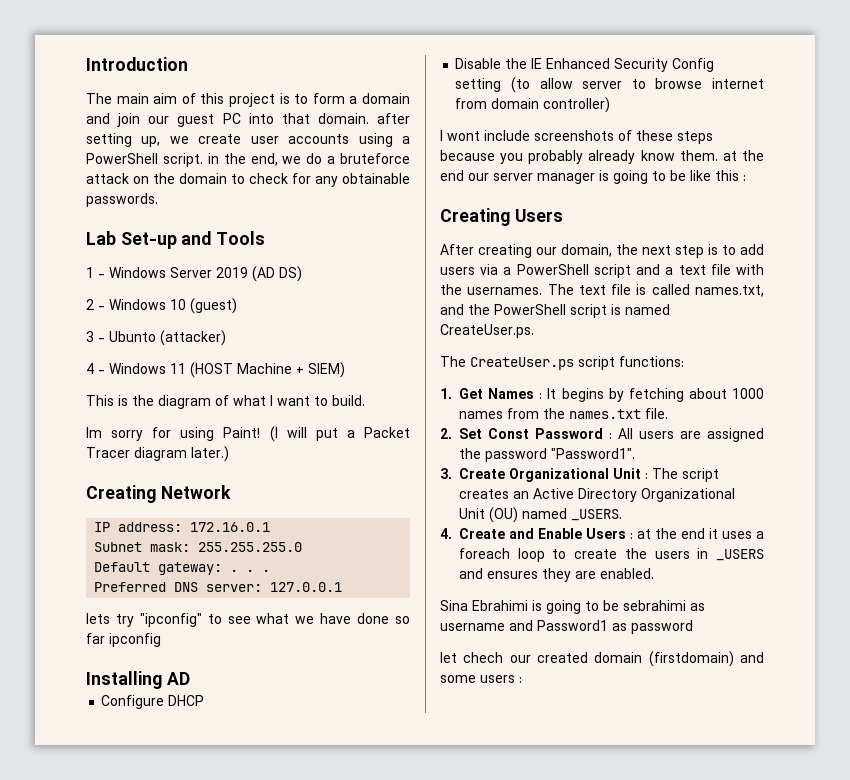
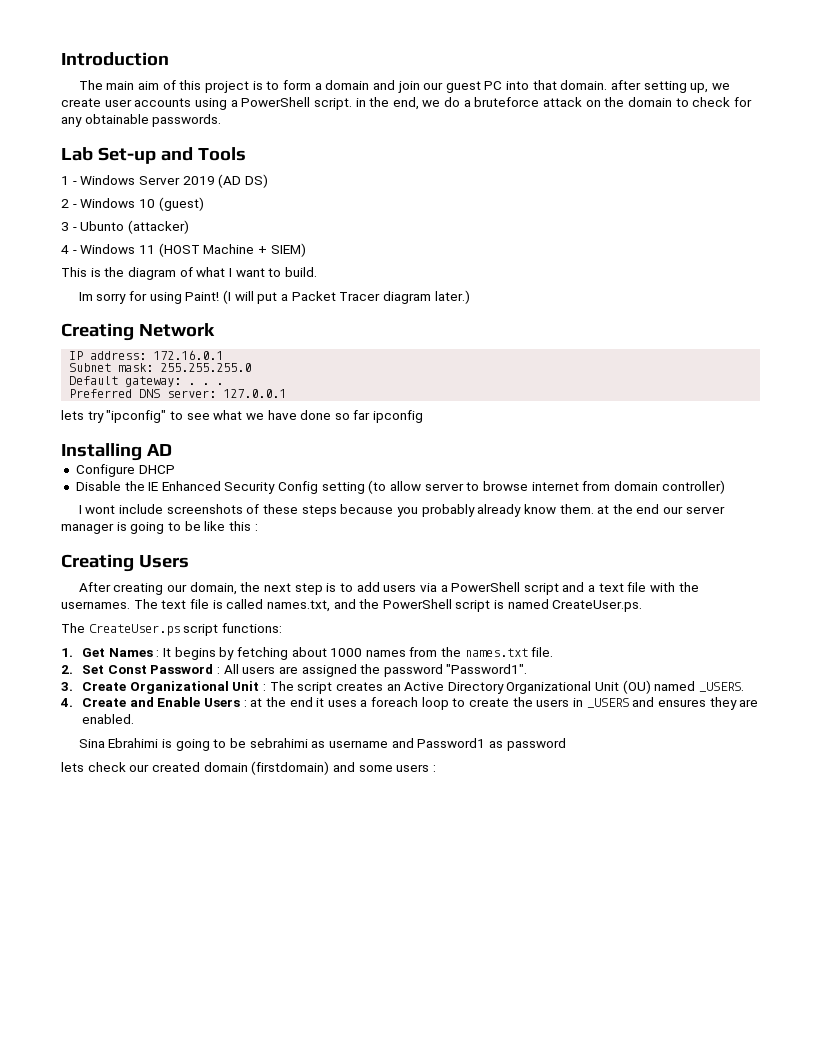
[440,652,504,663] let chech -> [61,762,126,772] lets check

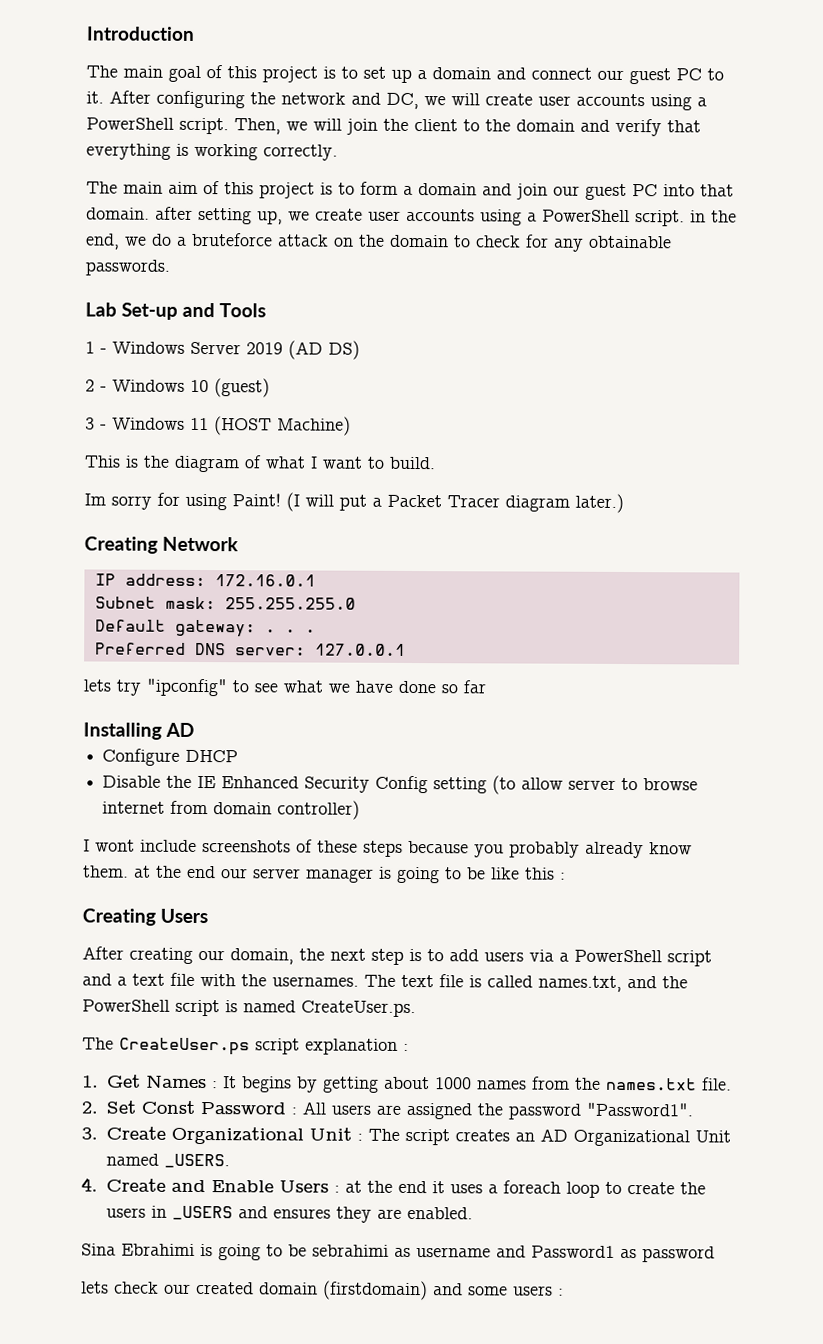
(169, 59) none -> [86,65,724,85] [86,90,707,111] [86,117,701,137] [86,143,338,161] // The main goal of this project is to set up a domain and connect our guest PC to it. After configuring the network and DC, we will create user accounts using a PowerShell script. Then, we will join the client to the domain and verify that everything is working correctly.
[80,220,189,234] [61,243,306,257] Ubunto (attacker) // 4 - Windows 11 (HOST Machine + SIEM) -> [112,416,351,436] Windows 11 (HOST Machine)
[373,410,424,423] ipconfig -> (486, 687) none
[221,623,282,633] functions: -> [305,1038,409,1055] explanation :
[236,647,288,660] fetching -> [322,1076,379,1093] getting
[404,680,651,694] Active Directory Organizational Unit (OU) -> [539,1128,731,1147] AD Organizational Unit

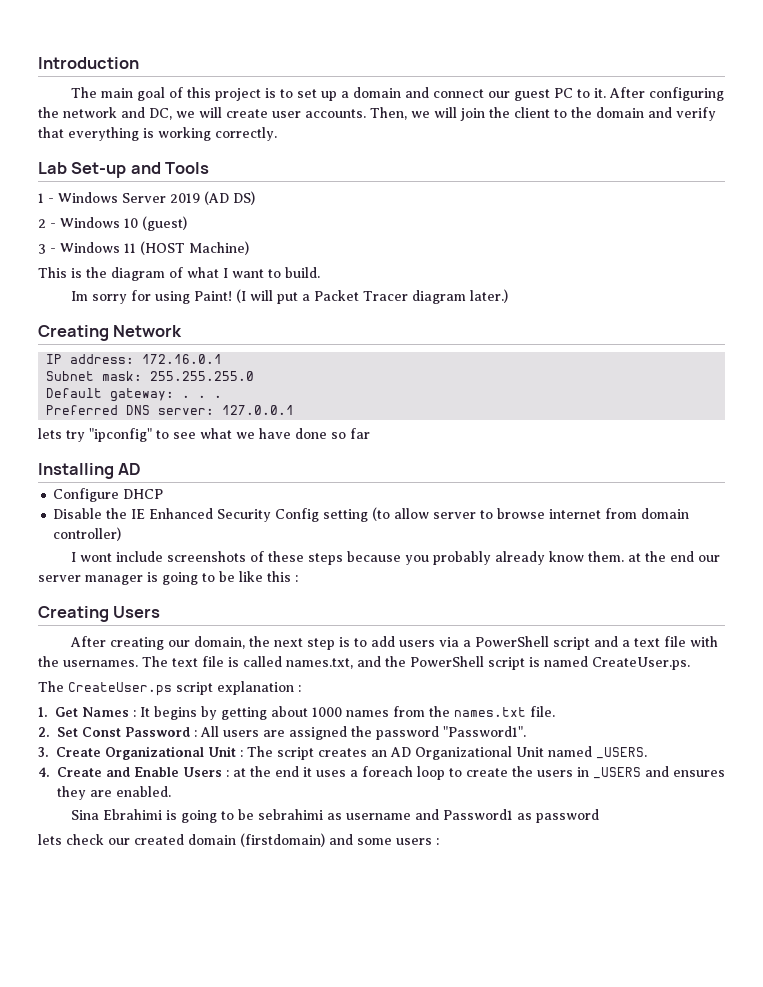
[576,93,707,111] [86,117,229,135] accounts using a PowerShell script. -> [305,109,366,118] accounts.
[86,181,734,201] [86,206,737,227] [85,232,672,252] [85,259,170,276] // The main aim of this project is to form a domain and join our guest PC into that domain. after setting up, we create user accounts using a PowerShell script. in the end, we do a bruteforce attack on the domain to check for any obtainable passwords. -> (277, 134) none

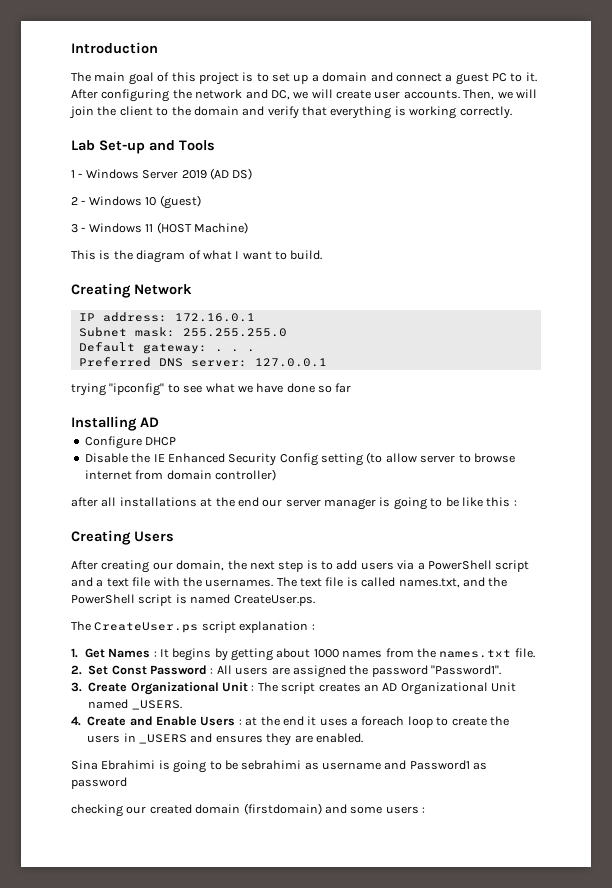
[488,91,511,98] our -> [445,74,453,82] a
[71,289,509,304] // Im sorry for using Paint! (I will put a Packet Tracer diagram later.) -> (323, 255) none
[38,428,85,442] lets try -> [71,383,106,396] trying
[71,551,625,565] I wont include screenshots of these steps because you probably already know them. -> [71,497,197,507] after all installations
[38,834,104,845] lets check -> [71,804,123,817] checking

